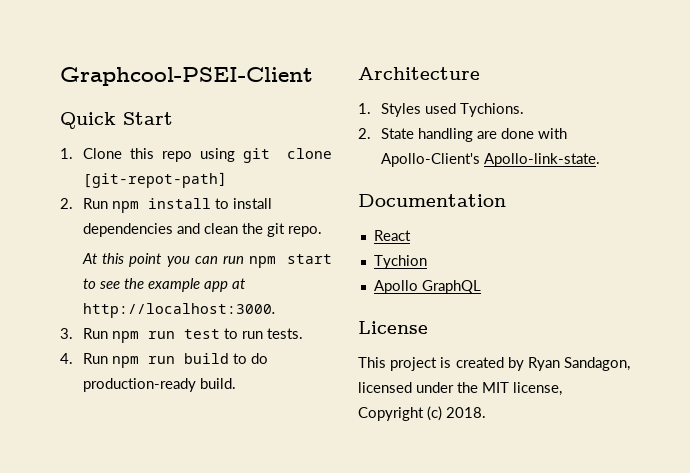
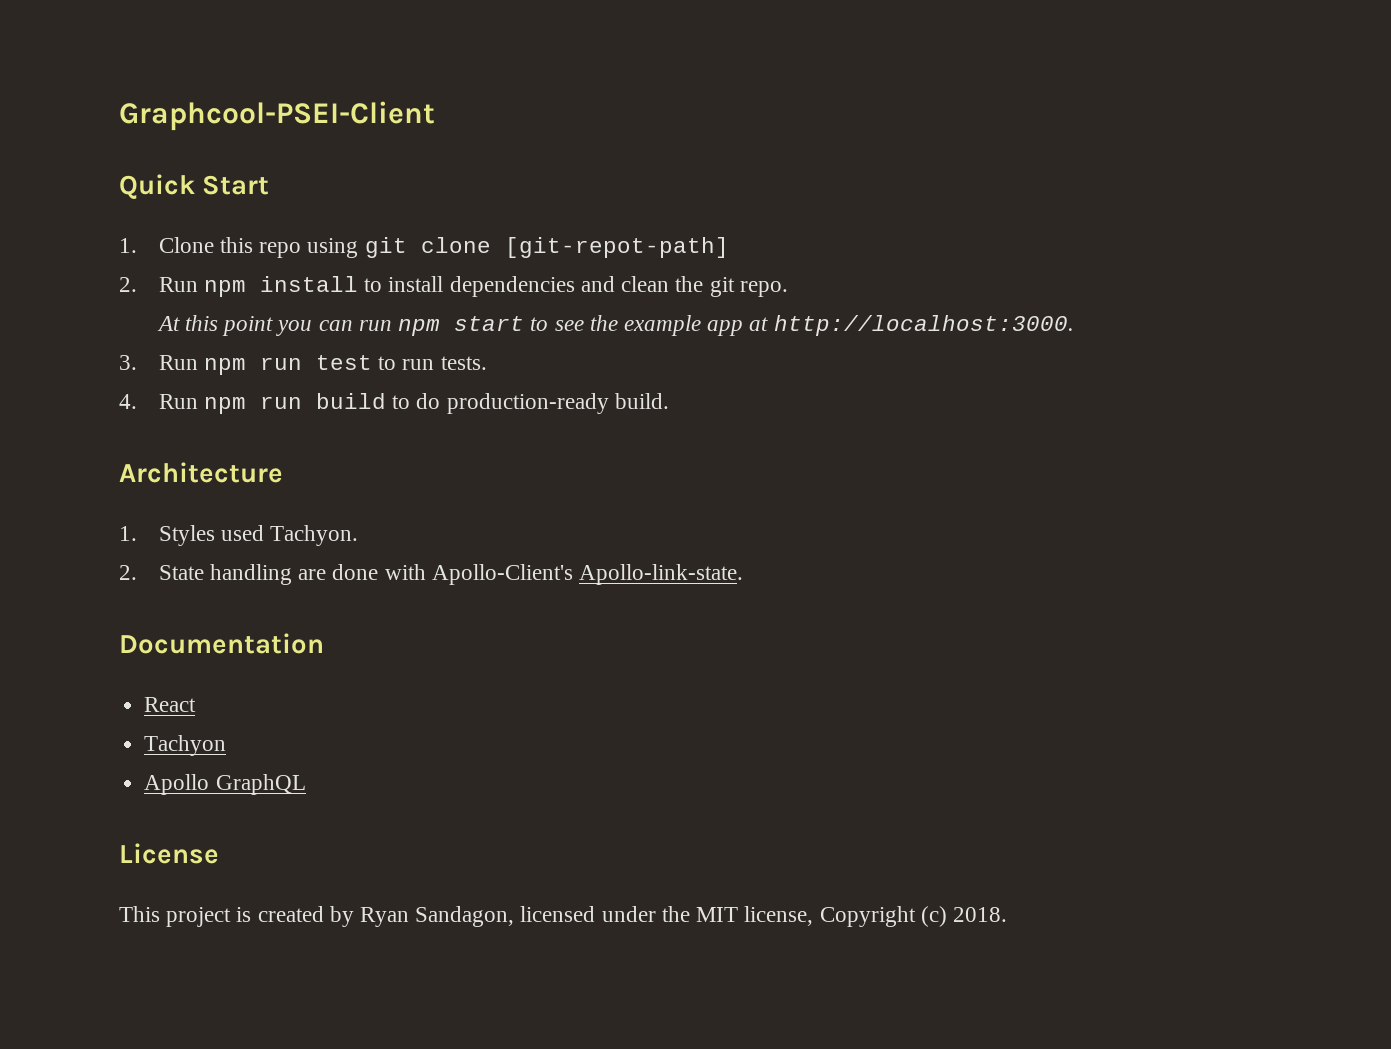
[460,103,525,117] Tychions. -> [270,525,359,546] Tachyon.
[373,255,427,269] Tychion -> [144,735,227,756] Tachyon

